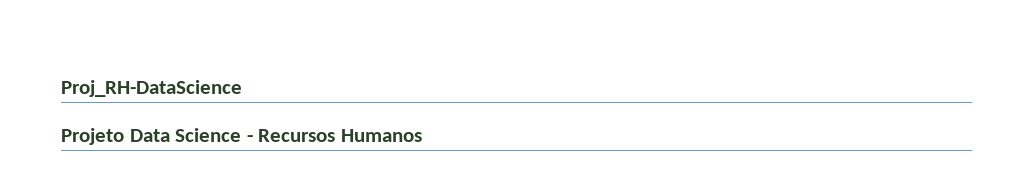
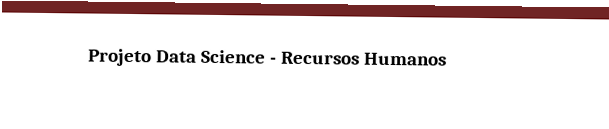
[61,80,242,97] Proj_RH-DataScience // -> (87, 57) none

